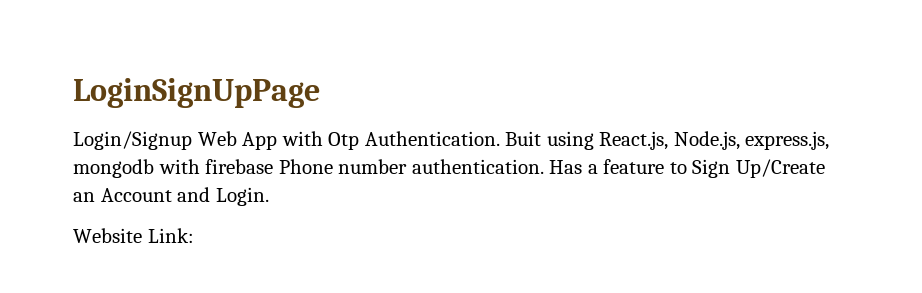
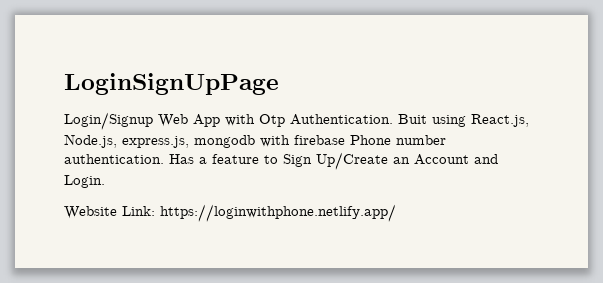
(194, 235) none -> [160,204,396,222] https://loginwithphone.netlify.app/

